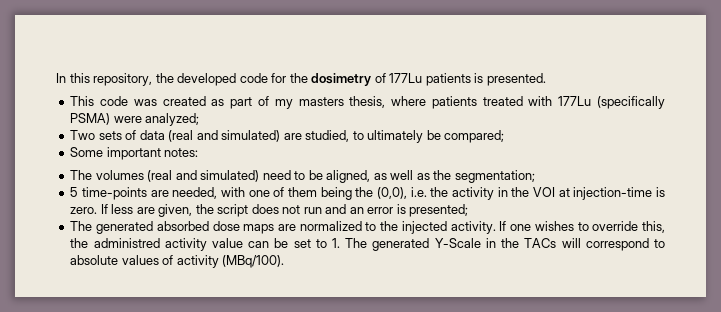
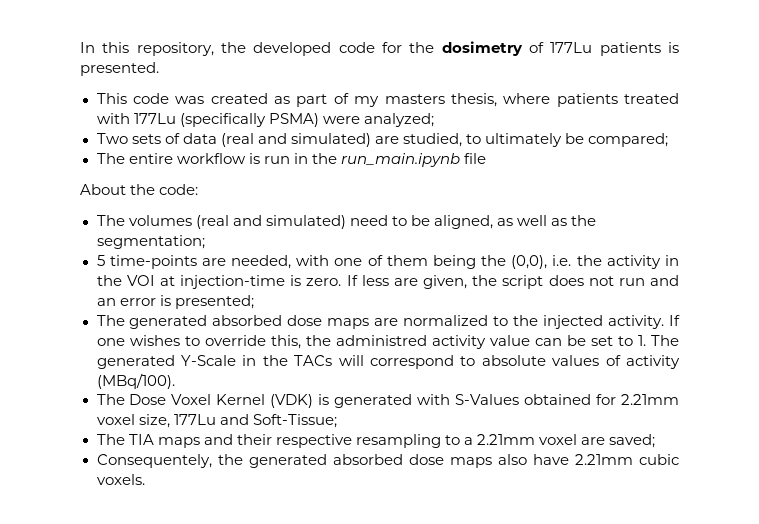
[70,147,199,160] Some important notes: -> [96,153,486,167] [80,184,199,195] The entire workflow is run in the run_main.ipynb file // About the code:
(285, 261) none -> [96,394,680,408] [96,414,337,428] [96,434,656,448] [96,454,679,468] [96,474,145,485] // The Dose Voxel Kernel (VDK) is generated with S-Values obtained for 2.21mm voxel size, 177Lu and Soft-Tissue; // The TIA maps and their respective resampling to a 2.21mm voxel are saved; // Consequentely, the generated absorbed dose maps also have 2.21mm cubic voxels.

